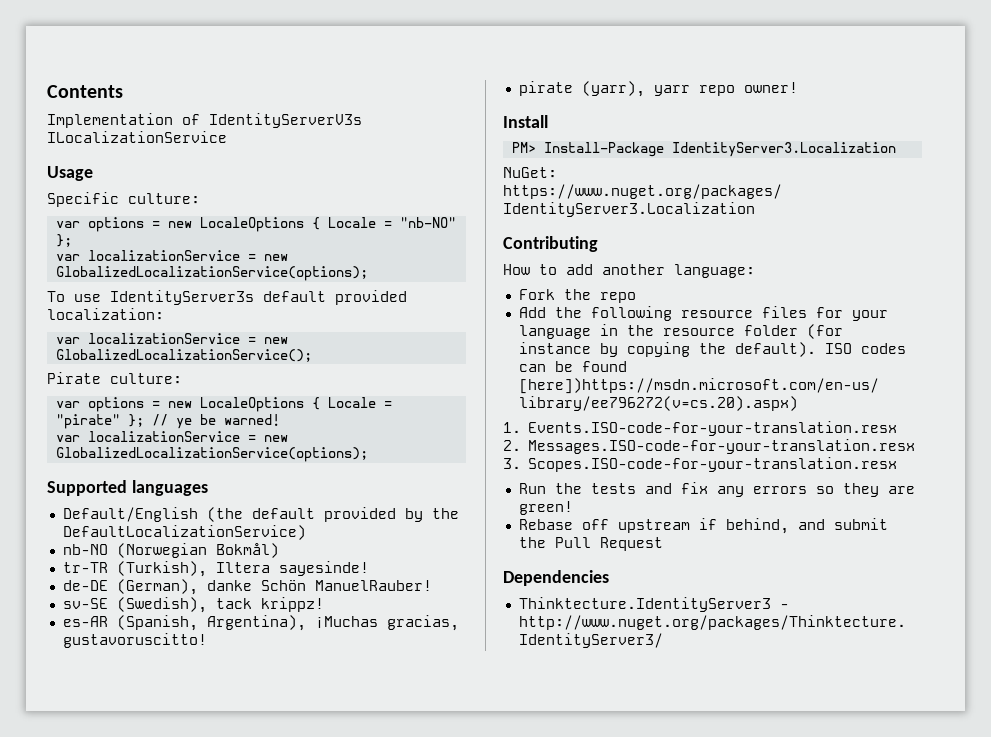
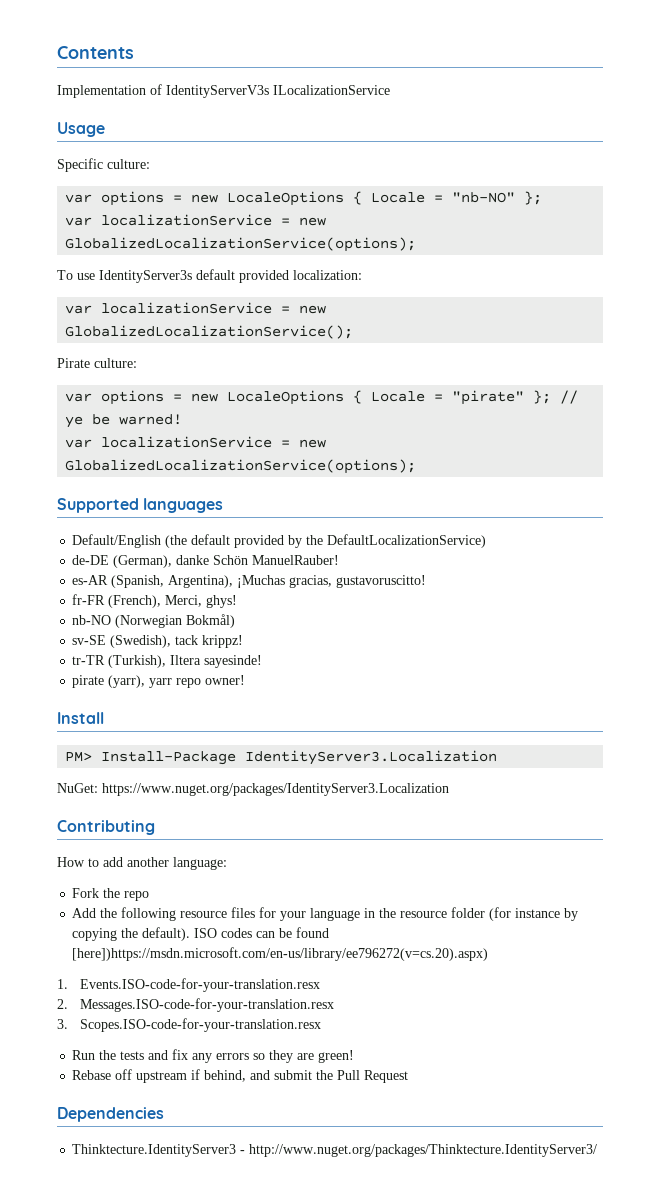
[62,543,279,558] [62,561,369,577] // nb-NO (Norwegian Bokmål) // tr-TR (Turkish), Iltera sayesinde! -> (487, 541) none
[62,597,324,613] // sv-SE (Swedish), tack krippz! -> (340, 560) none
(207, 640) none -> [72,594,238,608] [72,614,236,628] [72,635,244,648] [72,655,263,668] // fr-FR (French), Merci, ghys! // nb-NO (Norwegian Bokmål) // sv-SE (Swedish), tack krippz! // tr-TR (Turkish), Iltera sayesinde!

